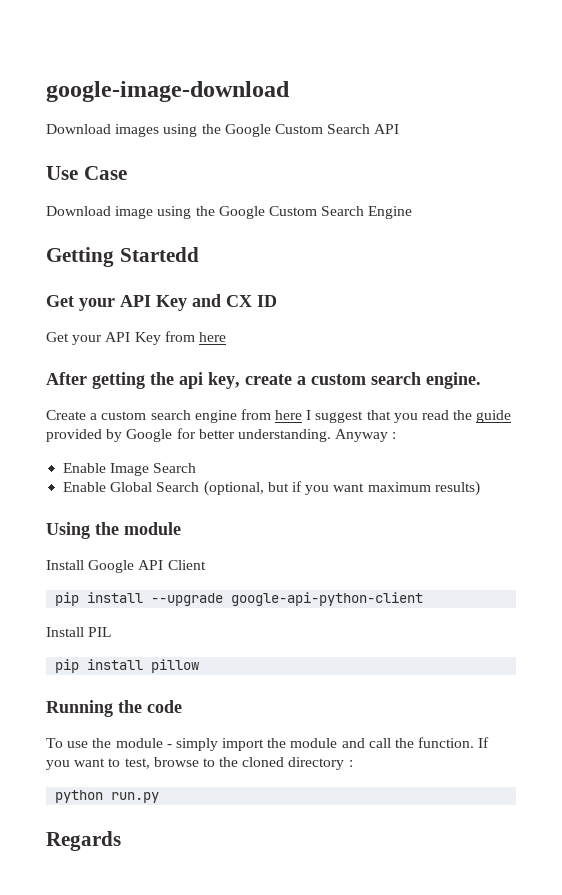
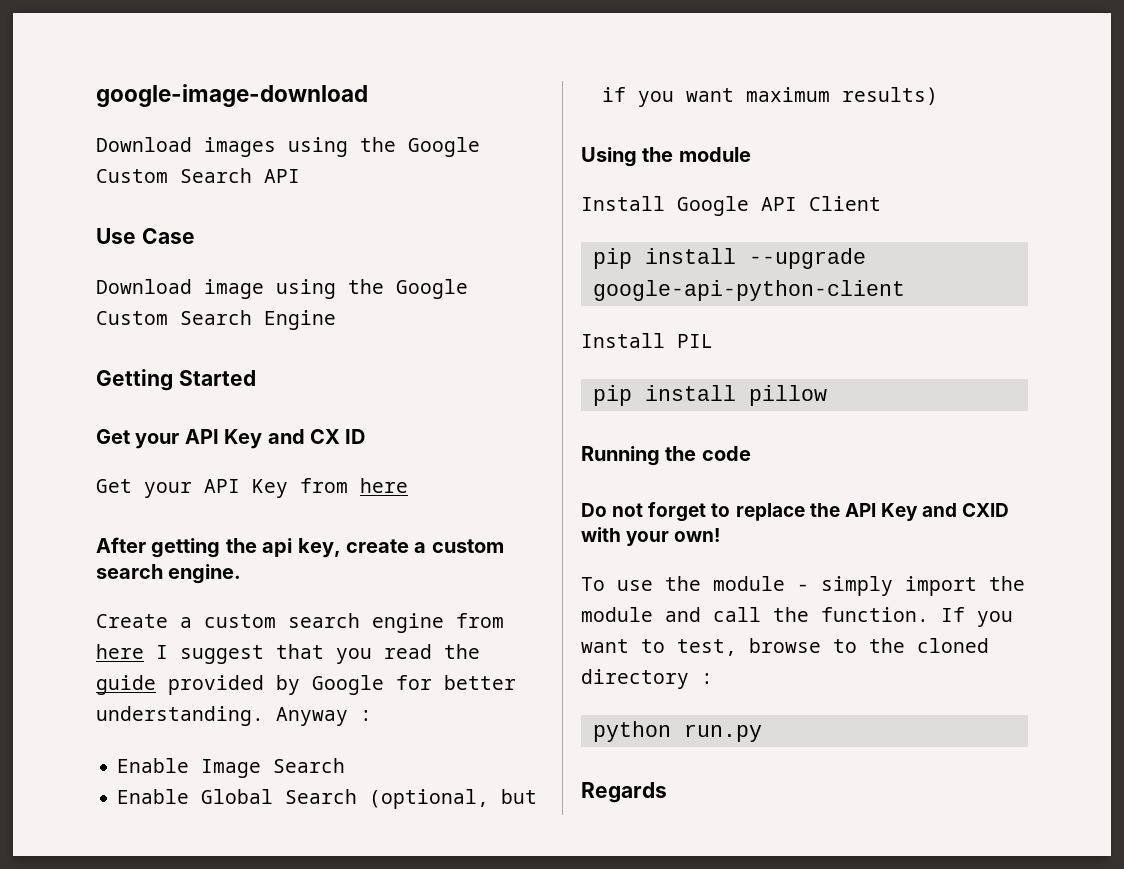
[119,247,199,262] Startedd -> [178,370,256,386] Started
(182, 706) none -> [581,502,1010,522] [581,527,721,546] // Do not forget to replace the API Key and CXID with your own!

